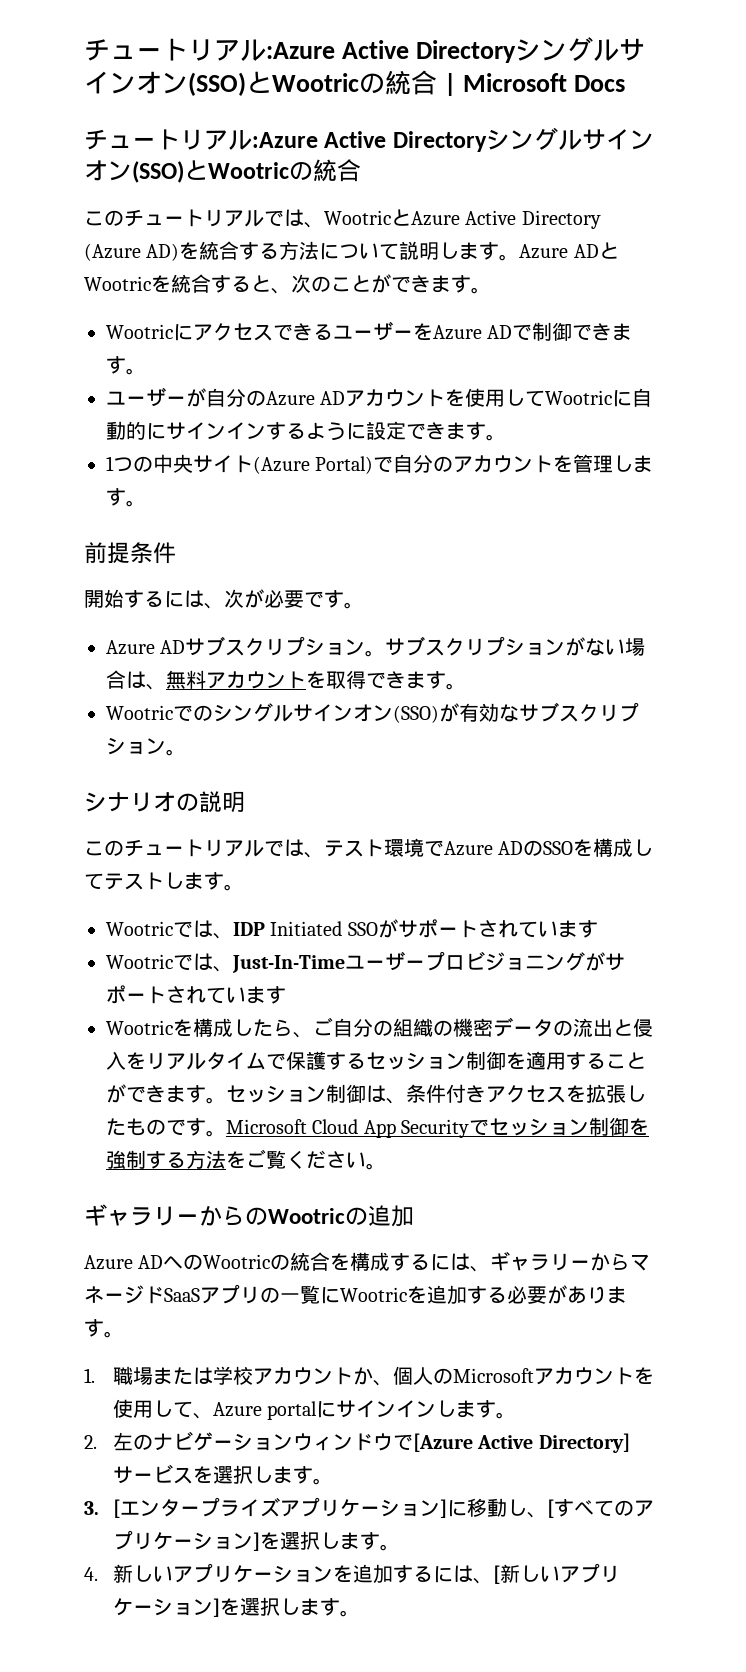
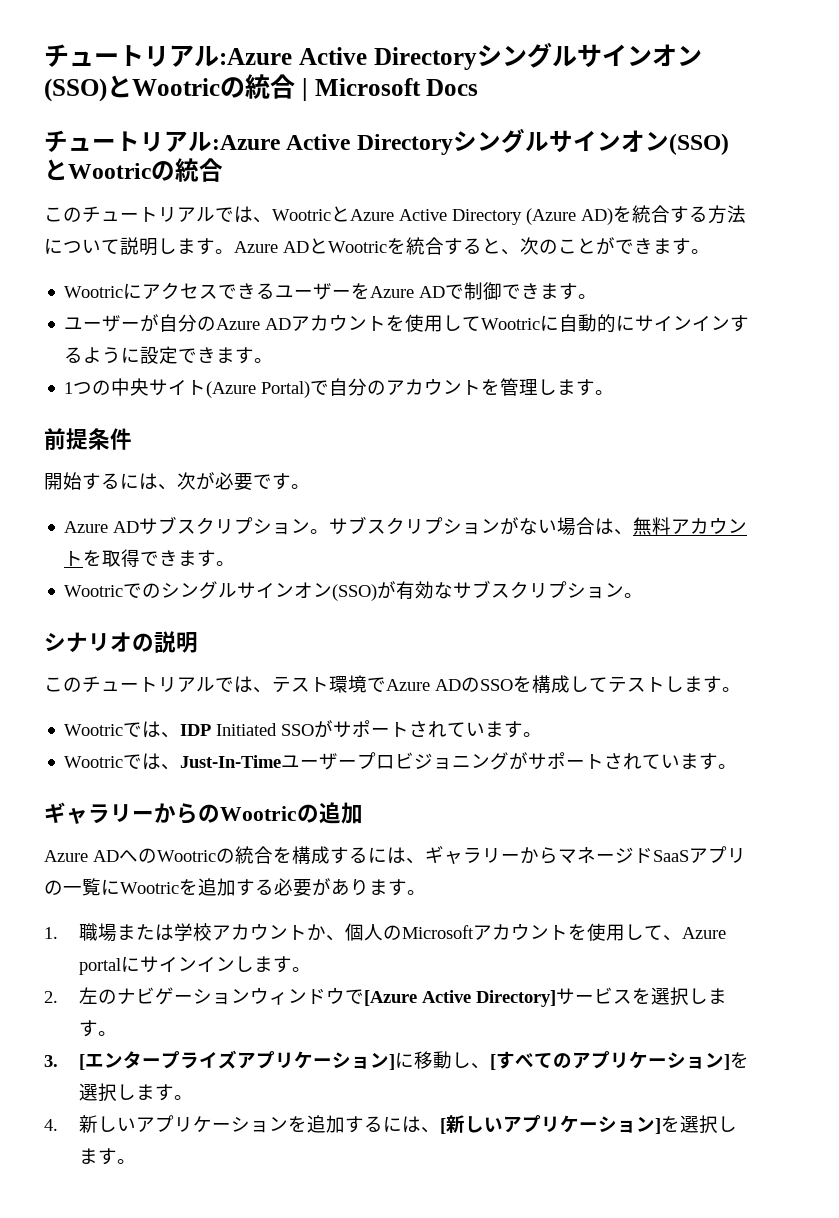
(598, 929) none -> [523,732,543,737] 。
[106,1017,653,1038] [106,1051,646,1070] [106,1084,646,1104] [106,1117,650,1138] [106,1149,366,1170] // Wootricを構成したら、ご自分の組織の機密データの流出と侵入をリアルタイムで保護するセッション制御を適用することができます。セッション制御は、条件付きアクセスを拡張したものです。Microsoft Cloud App Securityでセッション制御を強制する方法をご覧ください -> (719, 761) none

